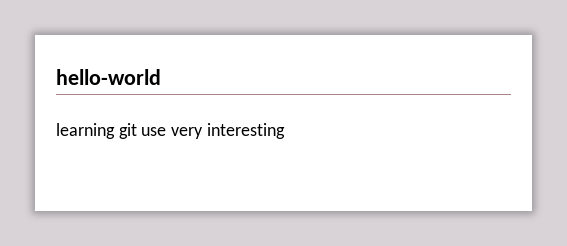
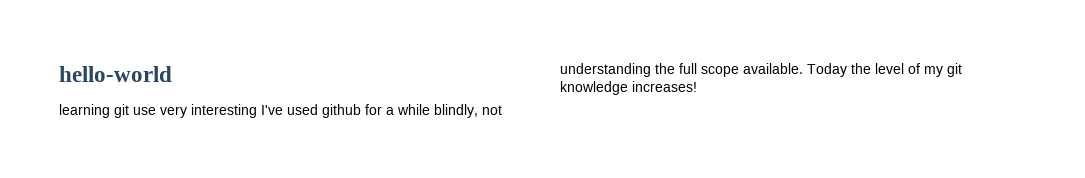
(285, 131) none -> [261,104,502,118] [560,63,962,77] [560,81,697,95] I've used github for a while blindly, not understanding the full scope available. Today the level of my git knowledge increases!

